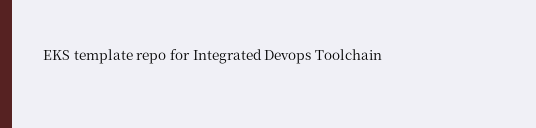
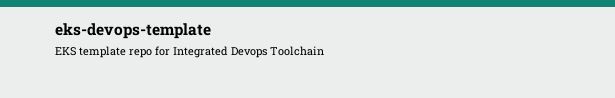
(43, 55) none -> [55,23,211,39] eks-devops-template //

